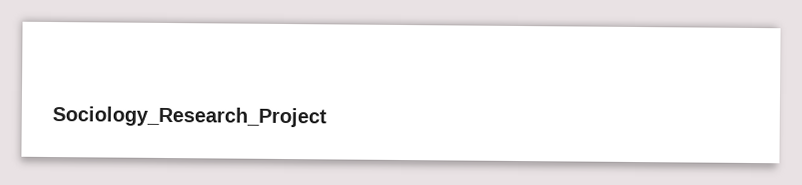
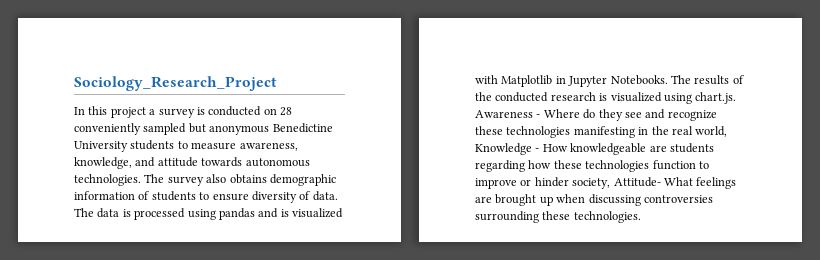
(327, 117) none -> [74,106,292,118] [74,123,333,135] [74,140,298,152] [74,157,310,169] [74,174,336,186] [74,191,338,203] [74,208,343,220] [475,75,744,87] [475,92,737,104] [475,109,717,121] [475,126,728,138] [475,143,714,155] [475,160,709,172] [475,177,737,189] [475,194,713,206] [475,211,641,223] // In this project a survey is conducted on 28 conveniently sampled but anonymous Benedictine University students to measure awareness, knowledge, and attitude towards autonomous technologies. The survey also obtains demographic information of students to ensure diversity of data. The data is processed using pandas and is visualized with Matplotlib in Jupyter Notebooks. The results of the conducted research is visualized using chart.js. Awareness - Where do they see and recognize these technologies manifesting in the real world, Knowledge - How knowledgeable are students regarding how these technologies function to improve or hinder society, Attitude- What feelings are brought up when discussing controversies surrounding these technologies.

